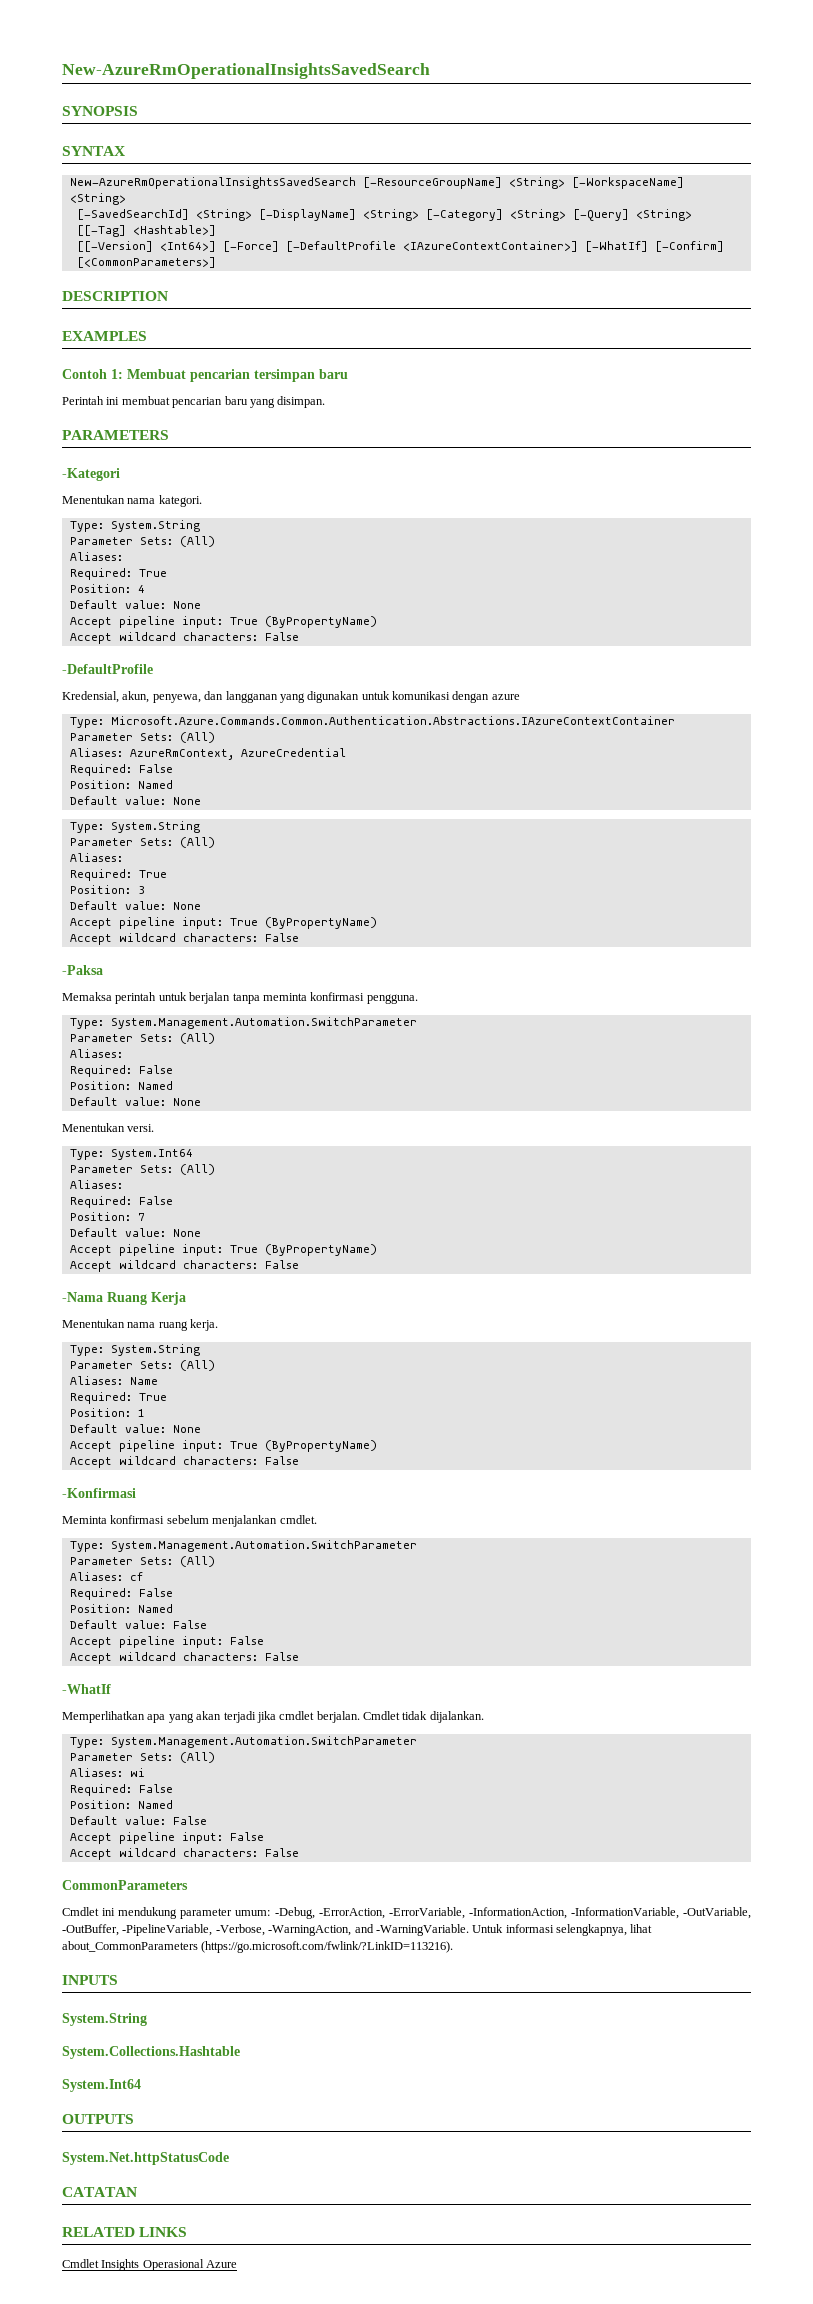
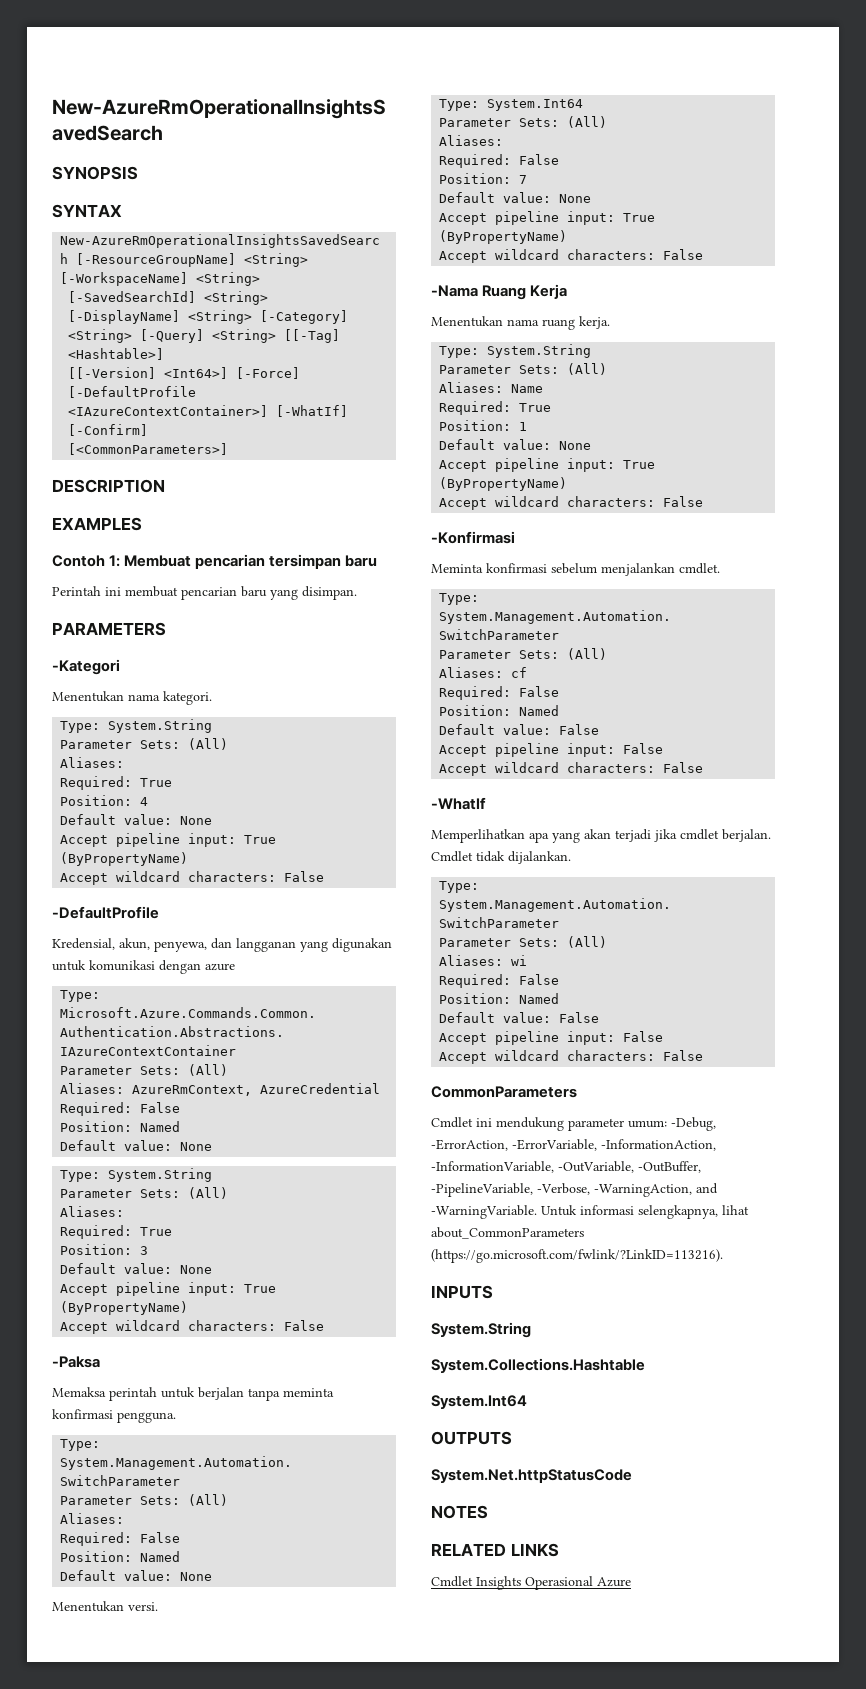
[62,2187,137,2197] CATATAN -> [431,1505,488,1519] NOTES

